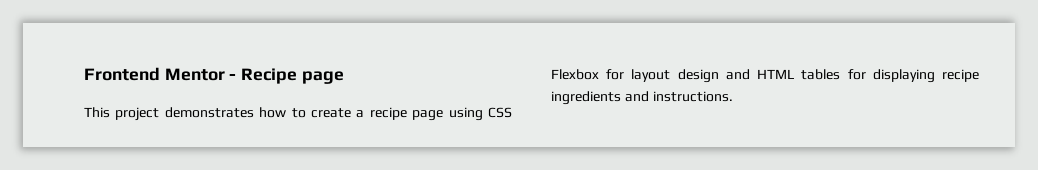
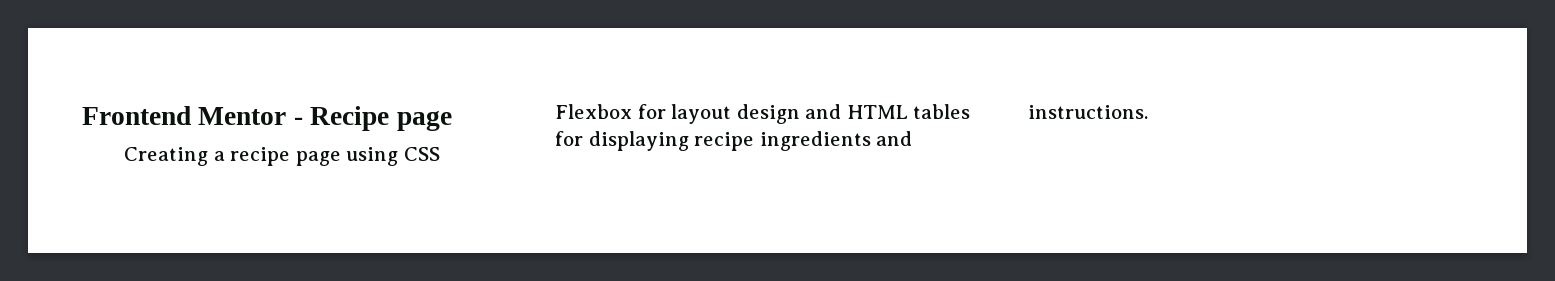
[84,107,351,121] This project demonstrates how to create -> [124,147,209,166] Creating

